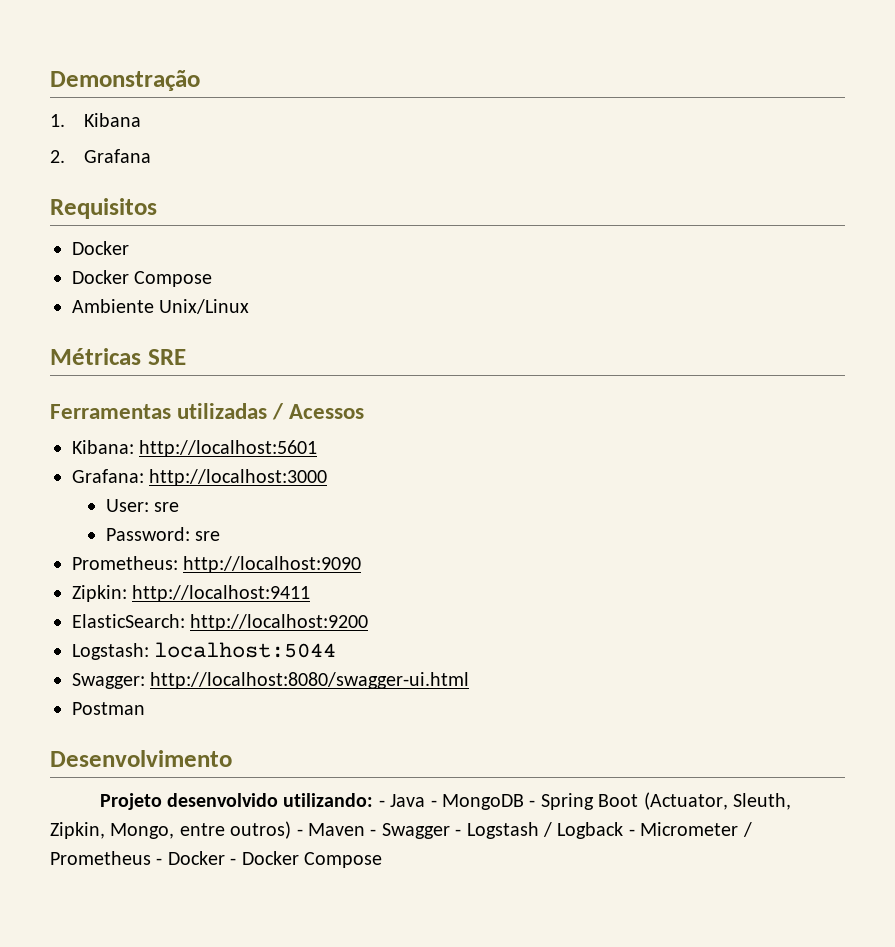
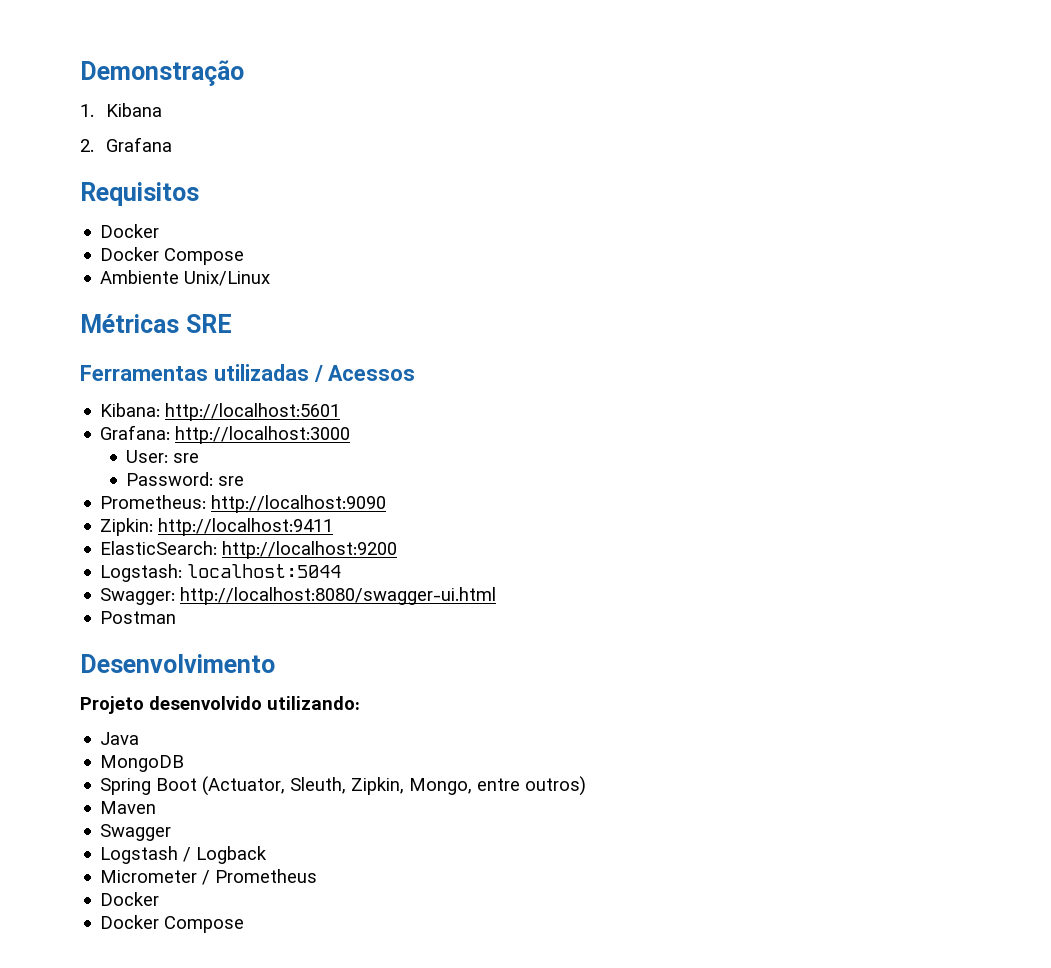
[378,800,385,807] - -> (360, 703) //
[430,800,437,807] - -> (140, 738) //
[529,800,536,807] - -> (185, 763) //
[296,829,303,836] - -> (587, 786) //
[370,829,377,836] - -> (157, 807) //
[455,829,462,836] - -> (172, 832) //
[628,829,635,836] - -> (268, 855) //
[156,851,237,865] - Docker - -> [100,892,160,906] // Docker //

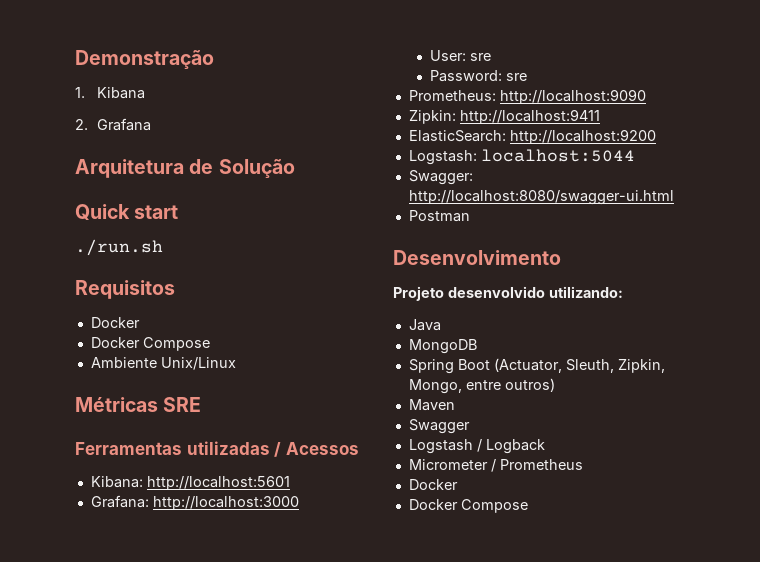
(172, 144) none -> [75,159,295,178] [75,204,179,220] [75,239,163,256] // Arquitetura de Solução // Quick start // ./run.sh

